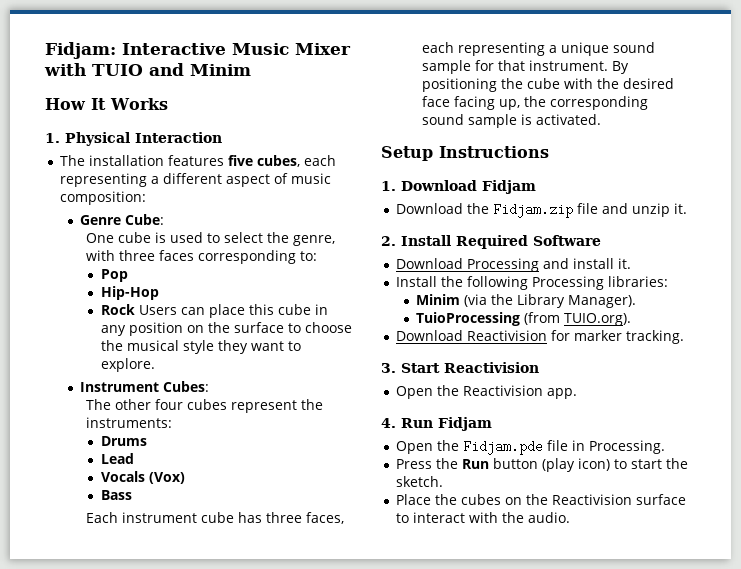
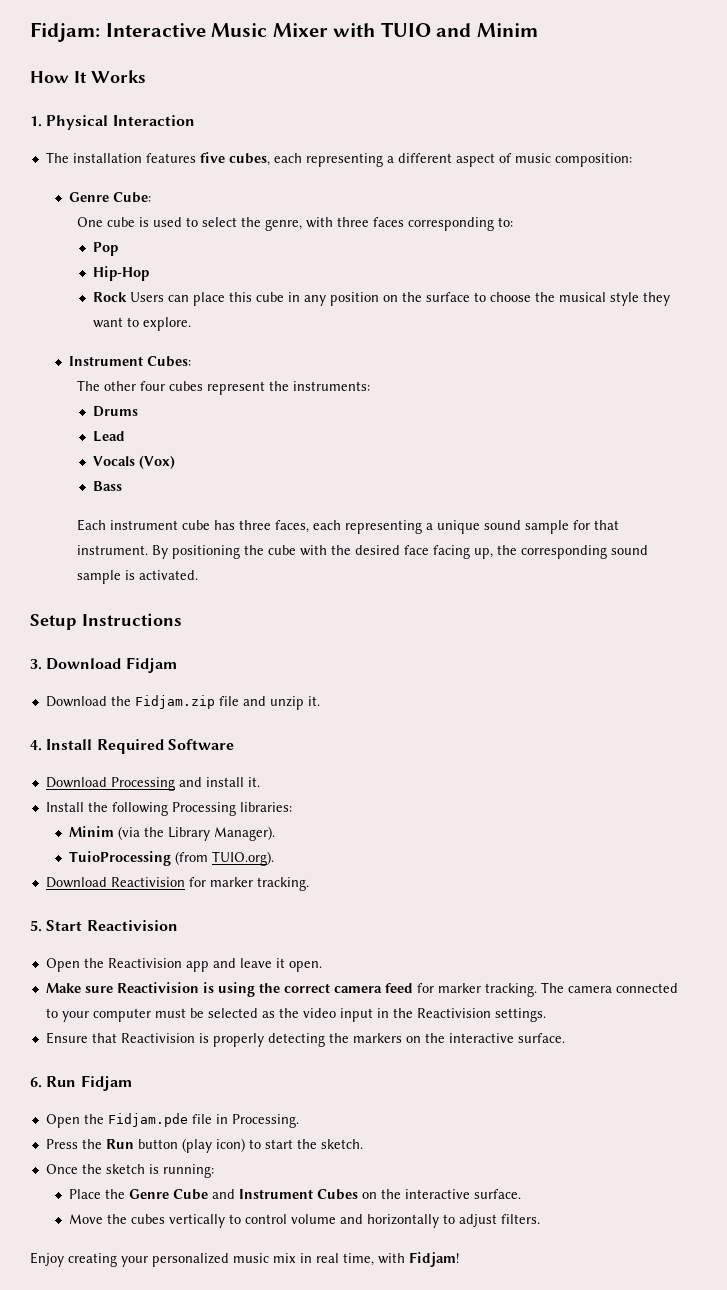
[381,181,396,191] 1. -> [30,659,42,670] 3.
[381,236,396,246] 2. -> [30,740,42,751] 4.
[381,363,396,373] 3. -> [30,920,42,932] 5.
[546,388,577,399] [381,418,396,428] app. // 4. -> [185,958,322,972] [45,982,678,997] [45,1008,546,1022] [45,1032,565,1047] [30,1077,42,1088] app and leave it open. // Make sure Reactivision is using the correct camera feed for marker tracking. The camera connected to your computer must be selected as the video input in the Reactivision settings. // Ensure that Reactivision is properly detecting the markers on the interactive surface. // 6.
[395,494,686,505] [395,512,570,523] Place the cubes on the Reactivision surface to interact with the audio. -> [45,1164,214,1178] [69,1189,522,1200] [69,1214,541,1228] [30,1252,459,1267] Once the sketch is running: // Place the Genre Cube and Instrument Cubes on the interactive surface. // Move the cubes vertically to control volume and horizontally to adjust filters. // Enjoy creating your personalized music mix in real time, with Fidjam!

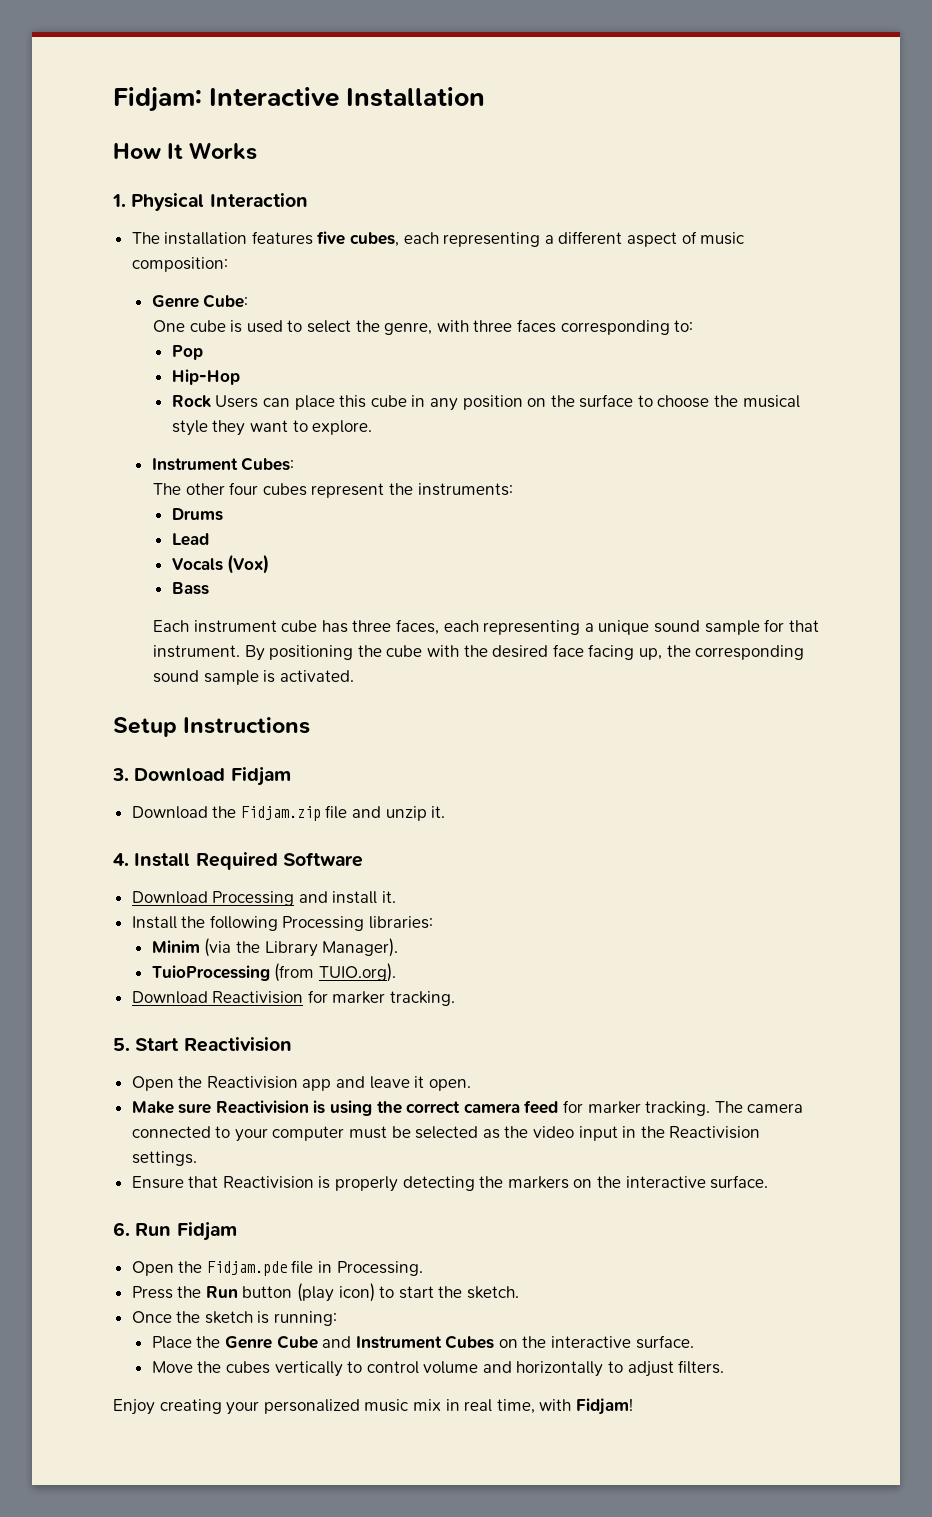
[211,22,538,37] Music Mixer with TUIO and Minim -> [346,87,486,107] Installation

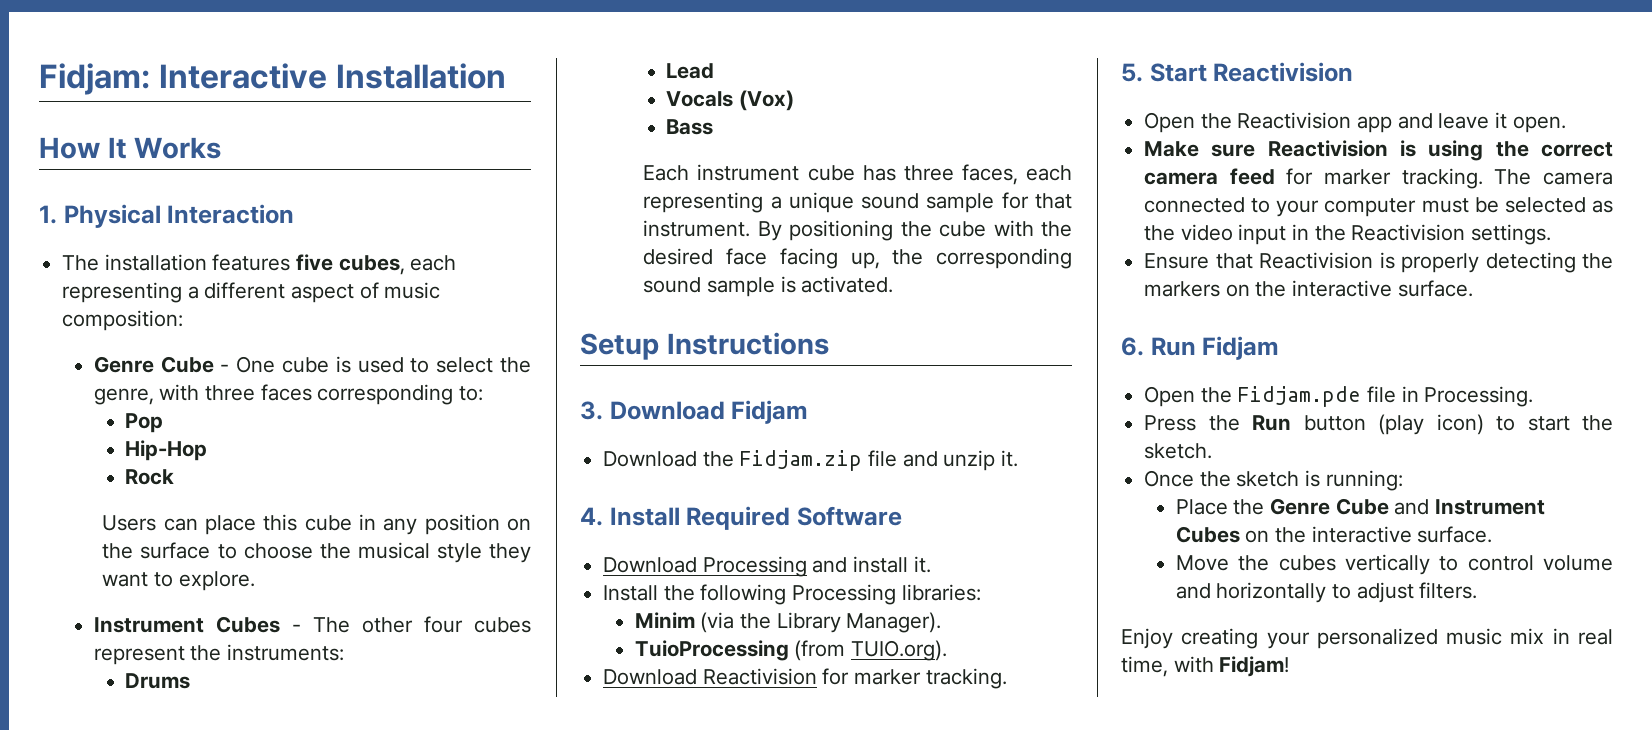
[203,294,249,308] Cube: // -> [160,356,230,373] Cube -
(211, 401) none -> (175, 477) //
[241,457,295,471] Cubes: // -> [215,616,301,633] Cubes -

